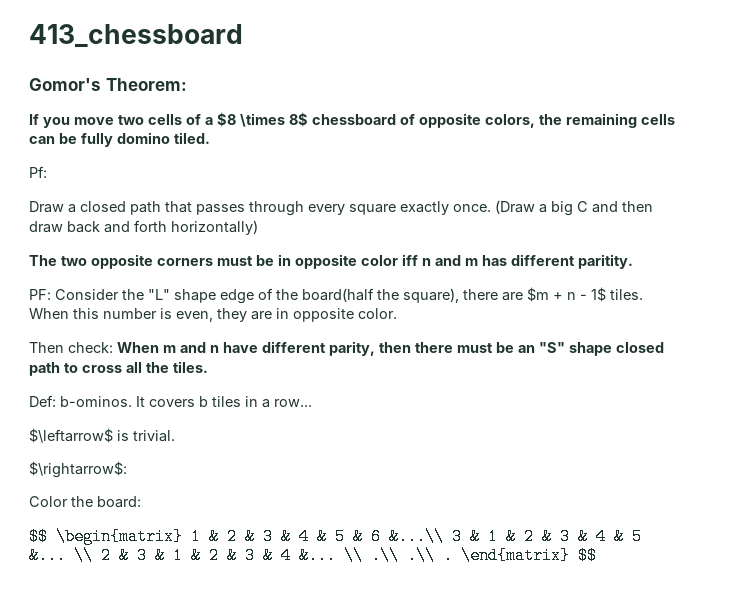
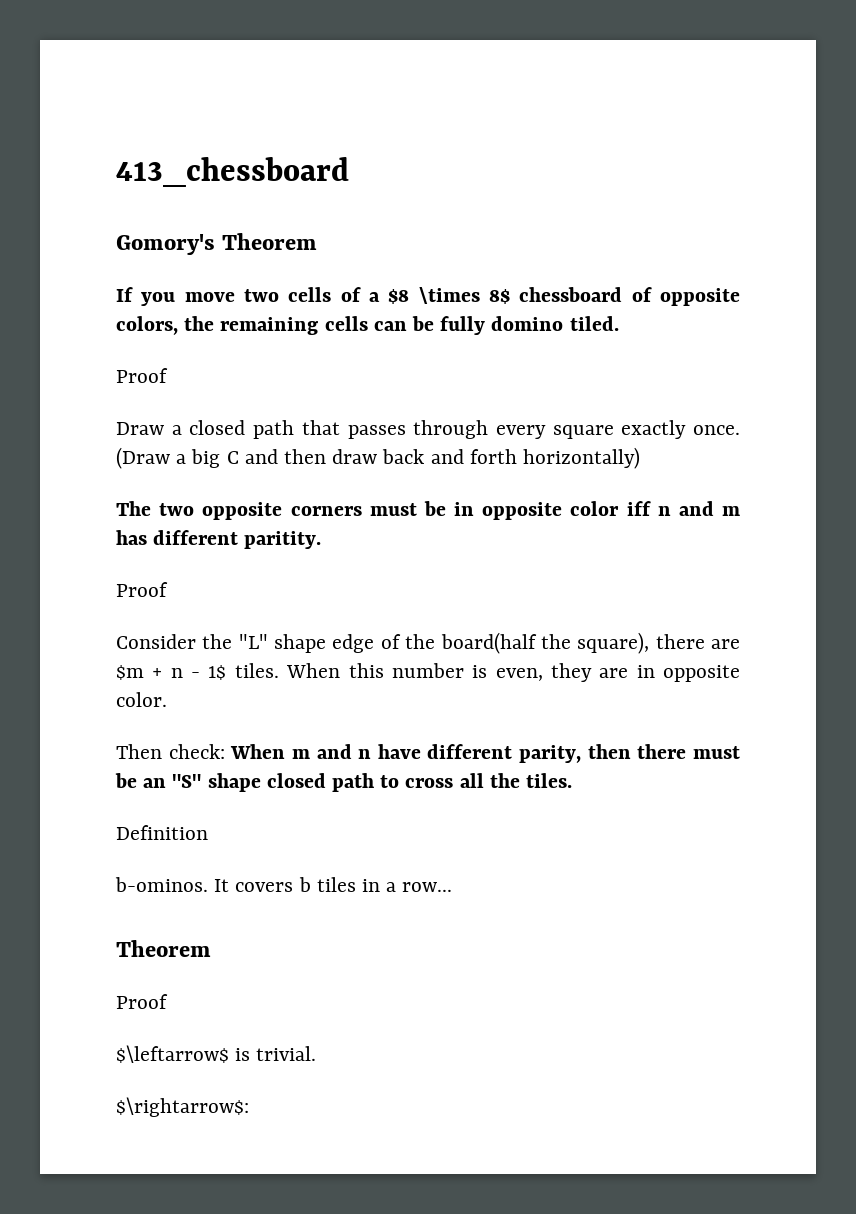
[29,78,187,91] Gomor's Theorem: -> [116,233,318,255] Gomory's Theorem
[29,166,47,178] Pf: -> [116,368,168,383] Proof
[29,289,51,300] PF: -> [116,582,168,597] Proof //
[29,395,56,407] Def: -> [116,825,208,840] Definition //
(312, 403) none -> [116,940,211,957] [116,994,168,1009] // Theorem // Proof
[29,496,141,508] [29,528,642,545] [29,547,597,564] // Color the board: // $$ \begin{matrix} 1 & 2 & 3 & 4 & 5 & 6 &...\\ 3 & 1 & 2 & 3 & 4 & 5 &... \\ 2 & 3 & 1 & 2 & 3 & 4 &... \\ .\\ .\\ . \end{matrix} $$ -> (249, 1107) none

